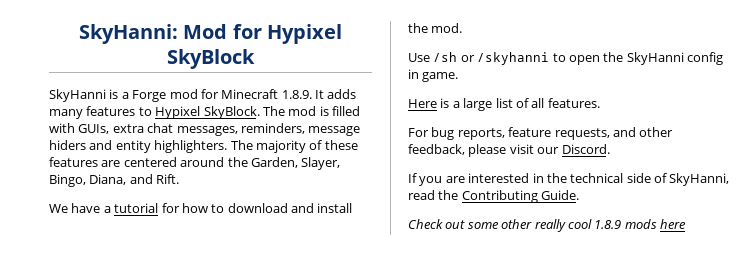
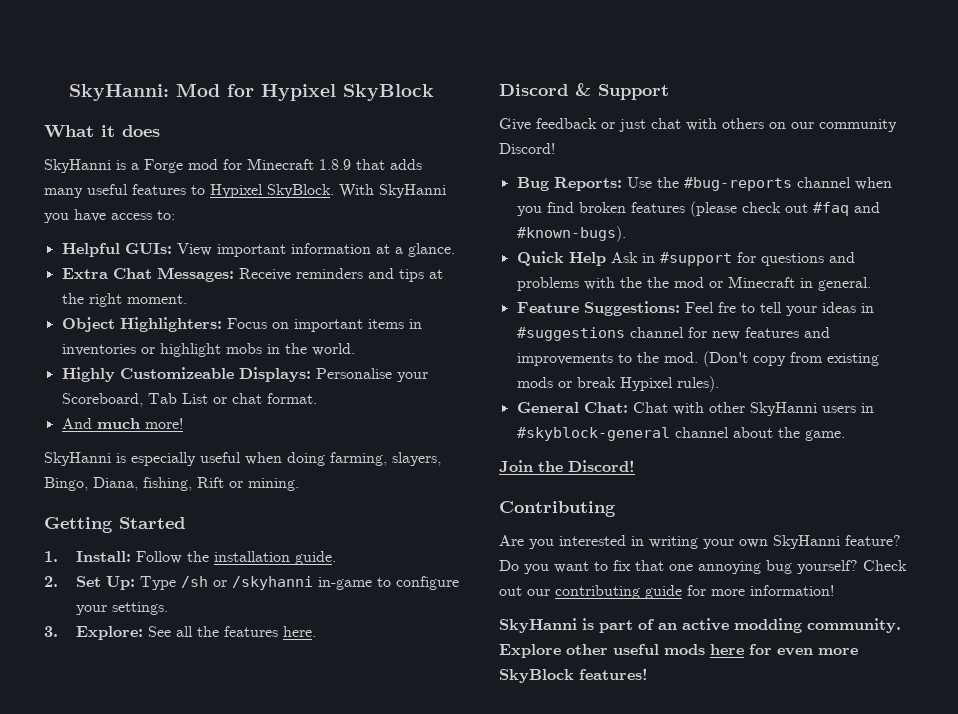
(255, 59) none -> [44,125,160,138] // What it does
[281,90,324,99] 1.8.9. It -> [319,159,385,170] 1.8.9 that
(83, 114) none -> [87,184,128,195] useful
[262,106,360,116] [49,123,361,136] [49,140,358,153] [49,157,341,170] [49,174,180,187] [49,203,353,213] [408,23,463,33] [408,52,723,65] [408,69,459,82] [408,98,600,111] [408,127,674,140] [408,144,610,157] [408,173,730,186] [408,190,580,203] [408,219,686,232] The mod is filled with GUIs, extra chat messages, reminders, message hiders and entity highlighters. The majority of these features are centered around the Garden, Slayer, Bingo, Diana, and Rift. // We have a tutorial for how to download and install the mod. // Use /sh or /skyhanni to open the SkyHanni config in game. // Here is a large list of all features. // For bug reports, feature requests, and other feedback, please visit our Discord. // If you are interested in the technical side of SkyHanni, read the Contributing Guide. // Check out some other really cool 1.8.9 mods here -> [339,184,446,198] [44,209,175,223] [61,243,455,257] [61,267,443,282] [61,293,187,307] [61,317,422,332] [61,343,355,357] [61,367,428,382] [61,393,317,407] [61,418,183,429] [44,452,441,466] [44,477,299,491] [44,517,185,533] [44,551,336,565] [44,576,459,590] [75,602,168,615] [44,626,316,640] [499,83,669,100] [499,118,897,132] [499,143,555,154] [516,177,892,191] [516,201,880,217] [516,226,626,242] [516,251,855,266] [516,276,871,291] [516,301,874,316] [516,327,830,341] [516,351,879,367] [516,376,719,392] [516,402,874,416] [516,427,845,441] [499,460,635,472] [499,501,616,517] [499,535,901,549] [499,560,907,574] [499,585,834,599] [499,618,901,633] [499,644,858,658] [499,668,648,683] With SkyHanni you have access to: // Helpful GUIs: View important information at a glance. // Extra Chat Messages: Receive reminders and tips at the right moment. // Object Highlighters: Focus on important items in inventories or highlight mobs in the world. // Highly Customizeable Displays: Personalise your Scoreboard, Tab List or chat format. // And much more! // SkyHanni is especially useful when doing farming, slayers, Bingo, Diana, fishing, Rift or mining. // Getting Started // 1. Install: Follow the installation guide. // 2. Set Up: Type /sh or /skyhanni in-game to configure your settings. // 3. Explore: See all the features here. // Discord & Support // Give feedback or just chat with others on our community Discord! // Bug Reports: Use the #bug-reports channel when you find broken features (please check out #faq and #known-bugs). // Quick Help Ask in #support for questions and problems with the the mod or Minecraft in general. // Feature Suggestions: Feel fre to tell your ideas in #suggestions channel for new features and improvements to the mod. (Don't copy from existing mods or break Hypixel rules). // General Chat: Chat with other SkyHanni users in #skyblock-general channel about the game. // Join the Discord! // Contributing // Are you interested in writing your own SkyHanni feature? Do you want to fix that one annoying bug yourself? Check out our contributing guide for more information! // SkyHanni is part of an active modding community. Explore other useful mods here for even more SkyBlock features!

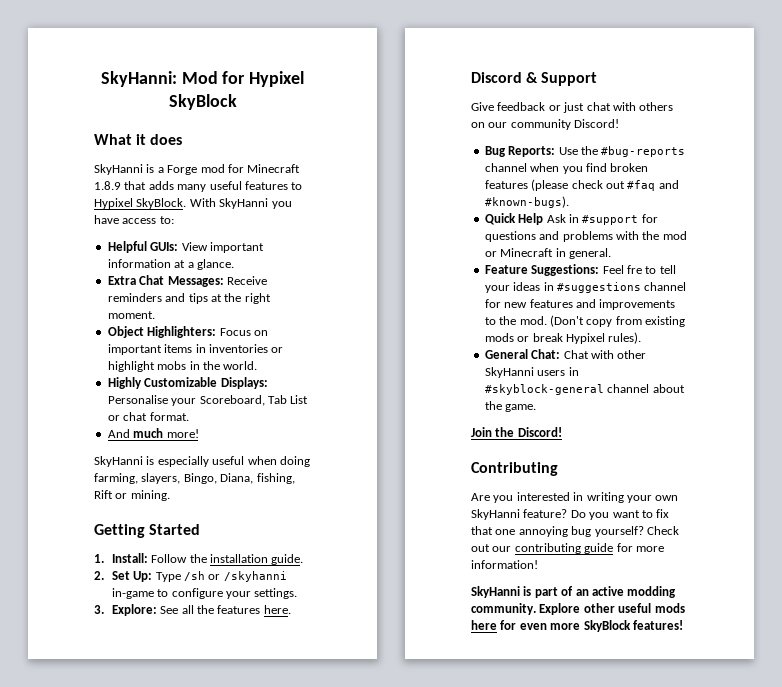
[119,367,234,379] Customizeable -> [144,377,218,387] Customizable
[646,277,669,288] the -> (660, 235) none

